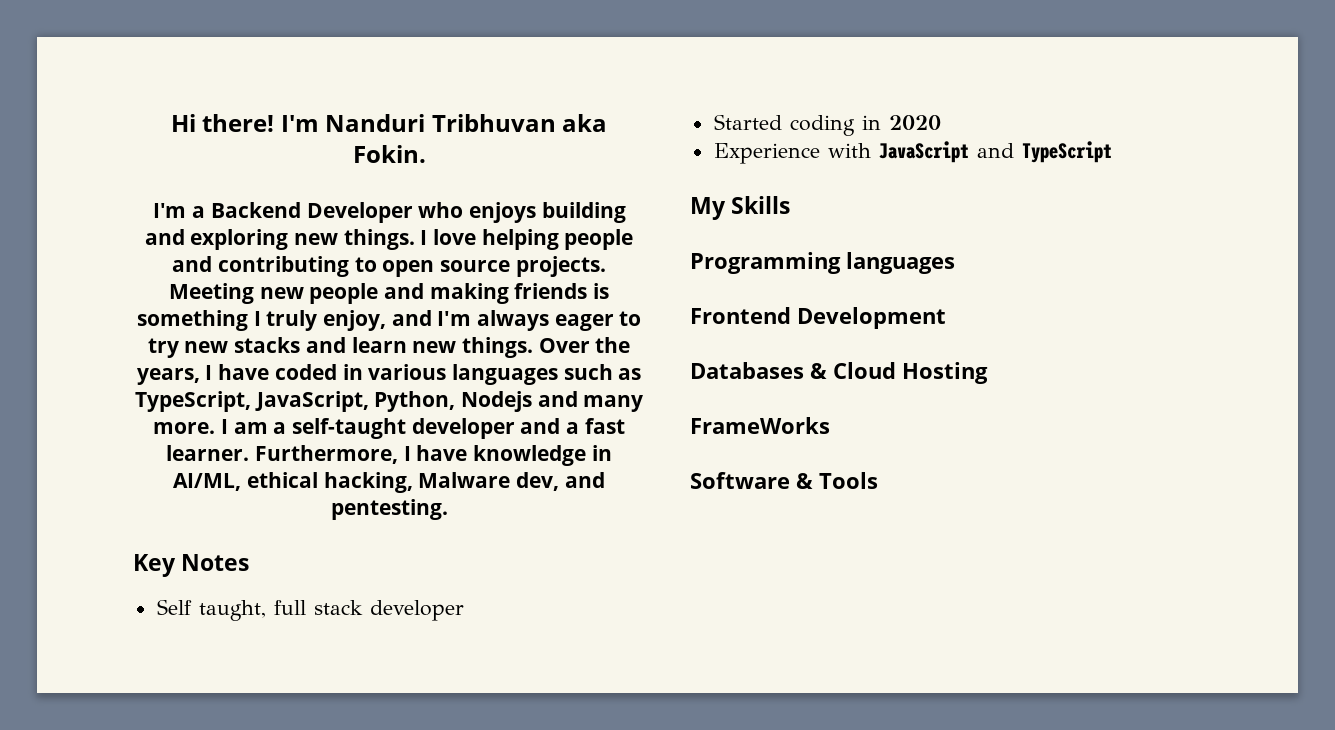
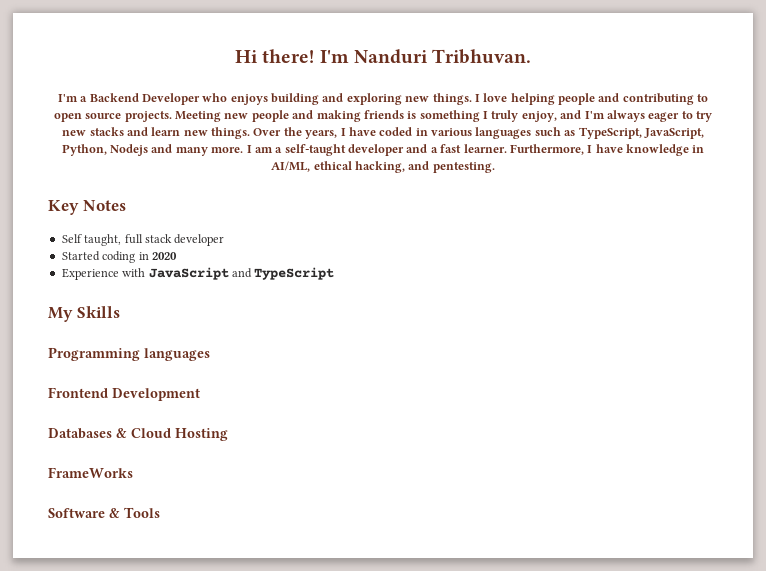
[431,114,608,132] [352,145,426,163] Tribhuvan aka Fokin. -> [432,49,532,64] Tribhuvan.
[418,472,560,491] Malware dev, -> (405, 167) none

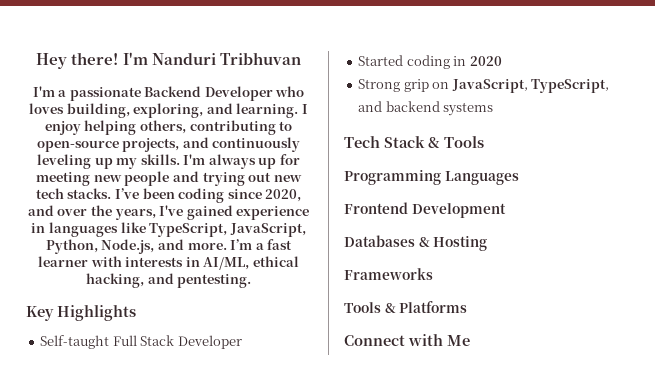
[234,50,258,63] Hi -> [36,53,68,69] Hey
[432,49,532,64] [57,94,88,102] Tribhuvan. // I'm a -> [219,52,301,65] [32,86,141,101] Tribhuvan // I'm a passionate
[230,93,709,105] [53,110,713,122] [62,127,704,139] [61,144,689,156] enjoys building and exploring new things. I love helping people and contributing to open source projects. Meeting new people and making friends is something I truly enjoy, and I'm always eager to try new stacks and learn new things. Over the years, I have coded in various languages such as TypeScript, JavaScript, Python, Nodejs and many more. I am a self-taught developer and a fast learner. Furthermore, I have knowledge -> [29,103,308,118] [44,120,293,135] [36,137,301,152] [37,154,300,169] [36,171,302,186] [35,188,302,203] [27,205,310,220] [31,222,306,237] [45,239,293,254] [38,256,184,267] loves building, exploring, and learning. I enjoy helping others, contributing to open-source projects, and continuously leveling up my skills. I'm always up for meeting new people and trying out new tech stacks. I’ve been coding since 2020, and over the years, I've gained experience in languages like TypeScript, JavaScript, Python, Node.js, and more. I’m a fast learner with interests
[82,200,126,211] [61,234,225,246] [61,251,177,263] [61,267,335,280] [48,306,120,322] Notes // Self taught, full stack developer // Started coding in 2020 // Experience with JavaScript and TypeScript // My Skills -> [57,305,136,321] [40,335,242,349] [358,55,502,69] [358,79,610,93] [358,101,494,116] [344,136,484,148] Highlights // Self-taught Full Stack Developer // Started coding in 2020 // Strong grip on JavaScript, TypeScript, and backend systems // Tech Stack & Tools
[144,348,210,361] languages -> [444,171,519,185] Languages
[131,428,171,438] Cloud -> (430, 242) none
[48,467,133,478] [48,507,160,518] FrameWorks // Software & Tools -> [344,268,433,280] [344,301,468,313] [344,334,470,346] Frameworks // Tools & Platforms // Connect with Me

